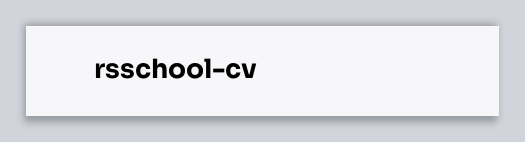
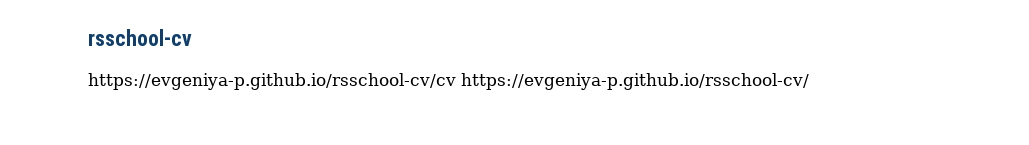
(257, 68) none -> [88,73,809,90] // https://evgeniya-p.github.io/rsschool-cv/cv https://evgeniya-p.github.io/rsschool-cv/

